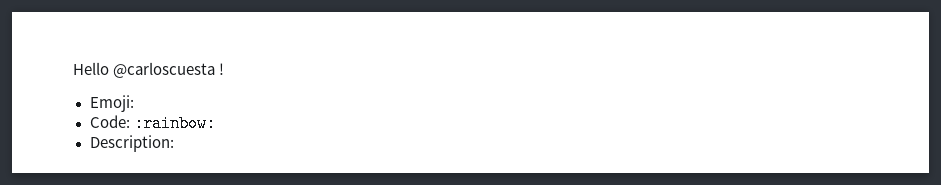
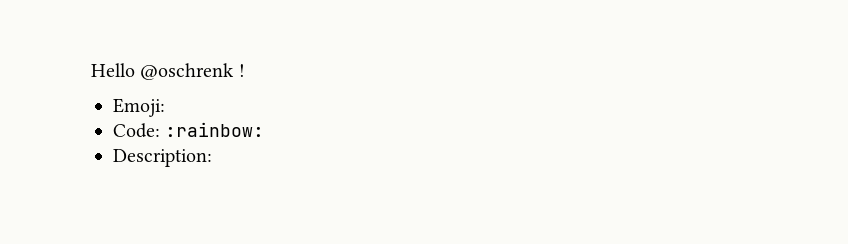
[113,62,216,78] @carloscuesta -> [140,63,235,80] @oschrenk

